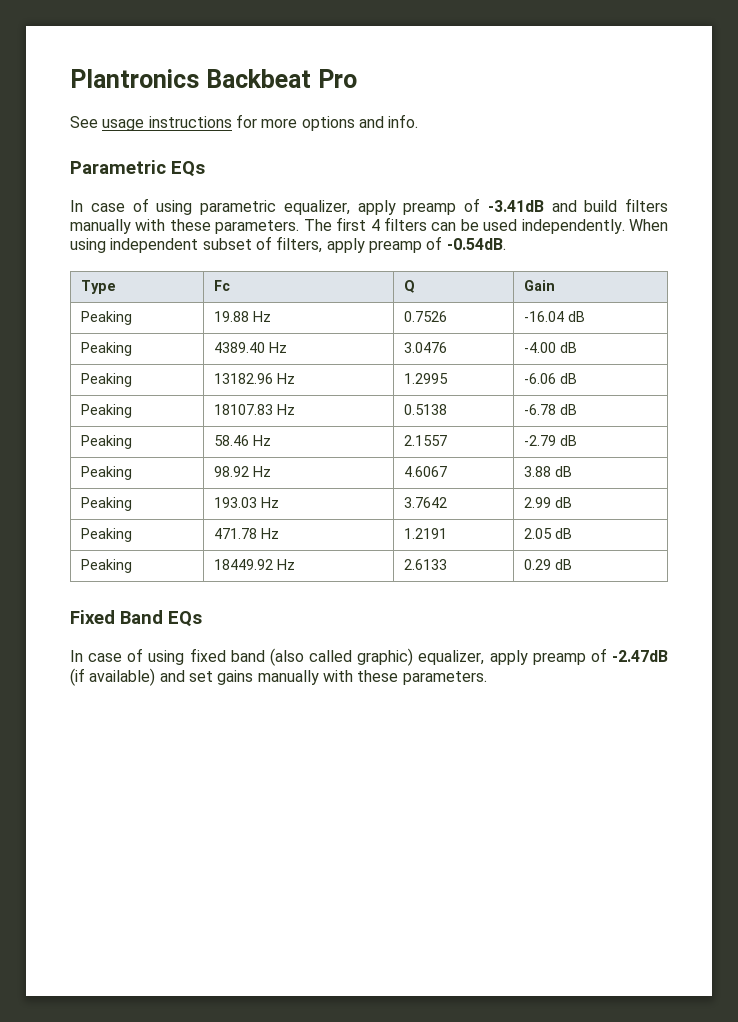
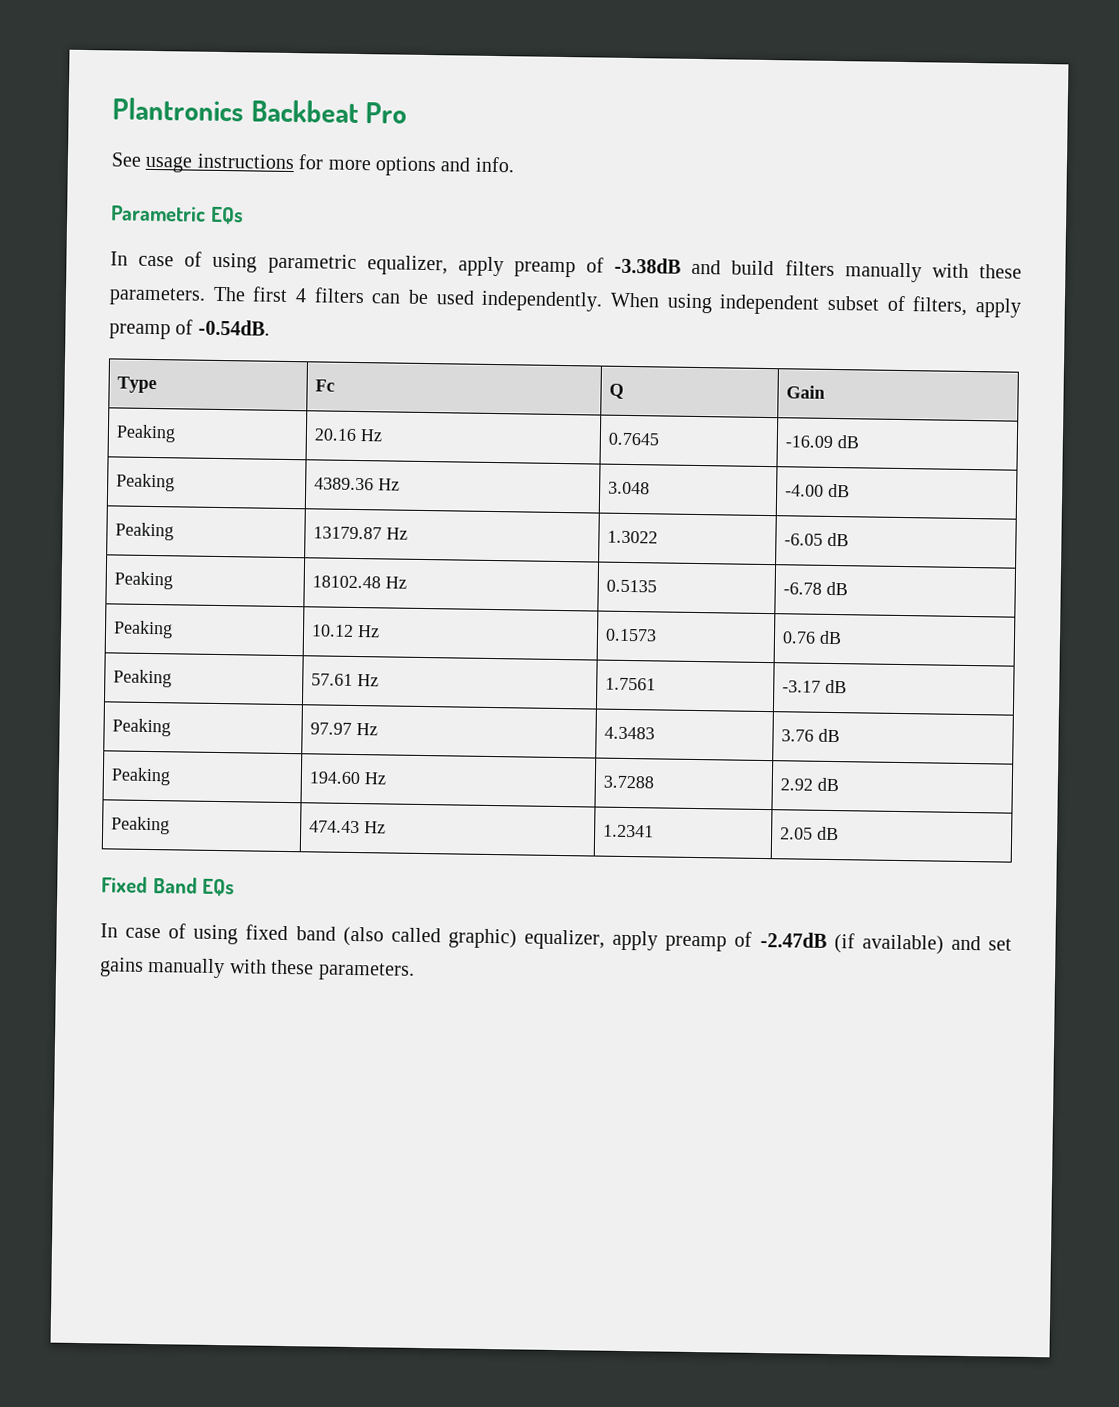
[487,200,544,212] -3.41dB -> [614,257,682,274] -3.38dB
[214,311,272,322] [404,311,448,322] [524,311,586,322] [81,342,133,356] [214,342,288,353] [404,342,448,353] 19.88 Hz | 0.7526 | -16.04 dB // Peaking | 4389.40 Hz | 3.0476 -> [314,428,383,442] [608,432,660,446] [785,435,860,449] [116,473,176,492] [314,477,401,491] [608,481,651,495] 20.16 Hz | 0.7645 | -16.09 dB // Peaking | 4389.36 Hz | 3.048
[214,373,296,384] [404,373,449,384] [524,373,578,384] [81,404,133,418] [214,404,296,415] [404,404,448,415] 13182.96 Hz | 1.2995 | -6.06 dB // Peaking | 18107.83 Hz | 0.5138 -> [313,526,409,540] [607,530,659,544] [784,532,850,547] [114,571,174,590] [312,575,408,589] [606,579,658,593] 13179.87 Hz | 1.3022 | -6.05 dB // Peaking | 18102.48 Hz | 0.5135
[214,435,272,446] [404,435,448,446] [524,435,578,446] [81,466,133,480] [214,466,272,477] [404,466,448,477] [524,466,573,477] [81,497,133,511] [214,497,280,508] [404,497,448,508] [524,497,573,508] [81,528,133,542] [214,528,280,539] [404,528,448,539] [524,528,573,539] [81,559,133,573] [214,559,296,570] [404,559,448,570] [524,559,552,570] 58.46 Hz | 2.1557 | -2.79 dB // Peaking | 98.92 Hz | 4.6067 | 3.88 dB // Peaking | 193.03 Hz | 3.7642 | 2.99 dB // Peaking | 471.78 Hz | 1.2191 | 2.05 dB // Peaking | 18449.92 Hz | 2.6133 | 0.29 -> [311,624,381,638] [605,628,658,642] [782,630,843,645] [113,669,173,688] [311,673,380,687] [605,677,657,691] [782,679,848,694] [112,718,172,737] [310,722,379,736] [604,726,656,740] [781,728,841,743] [111,767,172,786] [309,771,387,785] [603,775,655,789] [780,777,840,792] [111,816,171,835] [309,820,387,834] [603,824,655,838] [780,827,814,840] 10.12 Hz | 0.1573 | 0.76 dB // Peaking | 57.61 Hz | 1.7561 | -3.17 dB // Peaking | 97.97 Hz | 4.3483 | 3.76 dB // Peaking | 194.60 Hz | 3.7288 | 2.92 dB // Peaking | 474.43 Hz | 1.2341 | 2.05

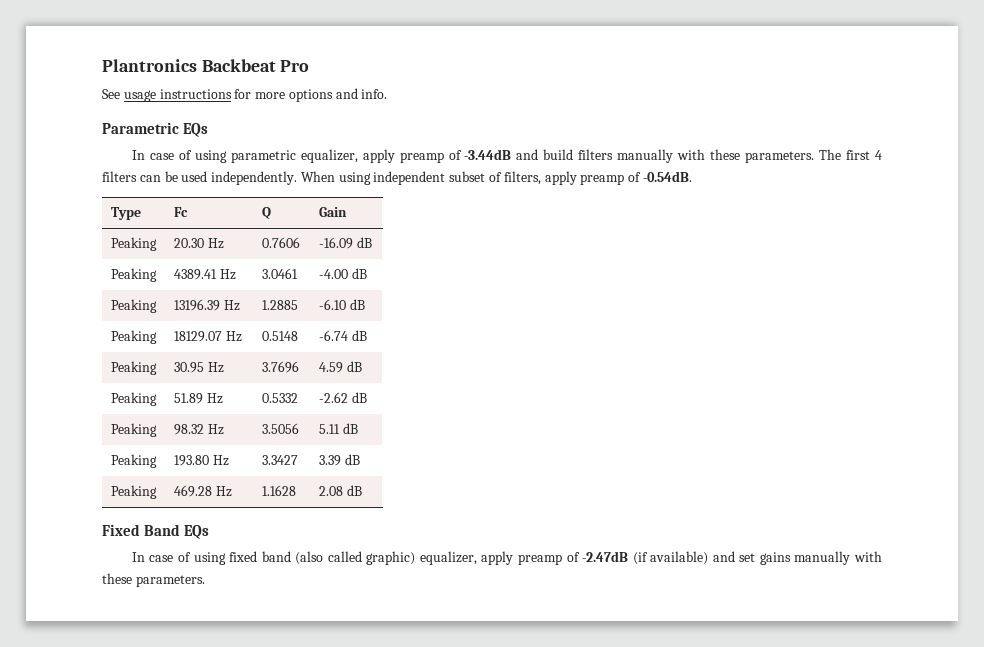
[614,257,682,274] -3.38dB -> [464,149,512,160] -3.44dB
[314,428,383,442] [608,432,660,446] 20.16 Hz | 0.7645 -> [173,238,224,249] [261,237,300,248] 20.30 Hz | 0.7606
[314,477,401,491] [608,481,651,495] 4389.36 Hz | 3.048 -> [173,269,236,280] [261,268,298,279] 4389.41 Hz | 3.0461
[313,526,409,540] [607,530,659,544] [784,532,850,547] [114,571,174,590] [312,575,408,589] [606,579,658,593] [783,581,849,596] [113,620,174,639] [311,624,381,638] [605,628,658,642] [782,630,843,645] [113,669,173,688] [311,673,380,687] [605,677,657,691] [782,679,848,694] [112,718,172,737] [310,722,379,736] [604,726,656,740] [781,728,841,743] [111,767,172,786] [309,771,387,785] [603,775,655,789] [780,777,840,792] [111,816,171,835] [309,820,387,834] [603,824,655,838] [780,827,814,840] 13179.87 Hz | 1.3022 | -6.05 dB // Peaking | 18102.48 Hz | 0.5135 | -6.78 dB // Peaking | 10.12 Hz | 0.1573 | 0.76 dB // Peaking | 57.61 Hz | 1.7561 | -3.17 dB // Peaking | 97.97 Hz | 4.3483 | 3.76 dB // Peaking | 194.60 Hz | 3.7288 | 2.92 dB // Peaking | 474.43 Hz | 1.2341 | 2.05 -> [173,299,240,311] [261,300,298,310] [318,299,365,310] [110,330,157,344] [173,331,242,342] [261,331,298,341] [318,330,367,341] [110,361,157,375] [173,362,224,373] [261,361,299,373] [318,361,362,373] [110,392,157,406] [173,393,223,404] [261,393,298,403] [318,392,367,403] [110,423,157,437] [173,424,224,435] [261,423,299,434] [318,423,358,434] [110,454,157,468] [173,455,229,466] [261,455,298,465] [318,454,360,466] [110,485,157,499] [173,485,232,497] [261,485,296,496] [318,486,343,496] 13196.39 Hz | 1.2885 | -6.10 dB // Peaking | 18129.07 Hz | 0.5148 | -6.74 dB // Peaking | 30.95 Hz | 3.7696 | 4.59 dB // Peaking | 51.89 Hz | 0.5332 | -2.62 dB // Peaking | 98.32 Hz | 3.5056 | 5.11 dB // Peaking | 193.80 Hz | 3.3427 | 3.39 dB // Peaking | 469.28 Hz | 1.1628 | 2.08

